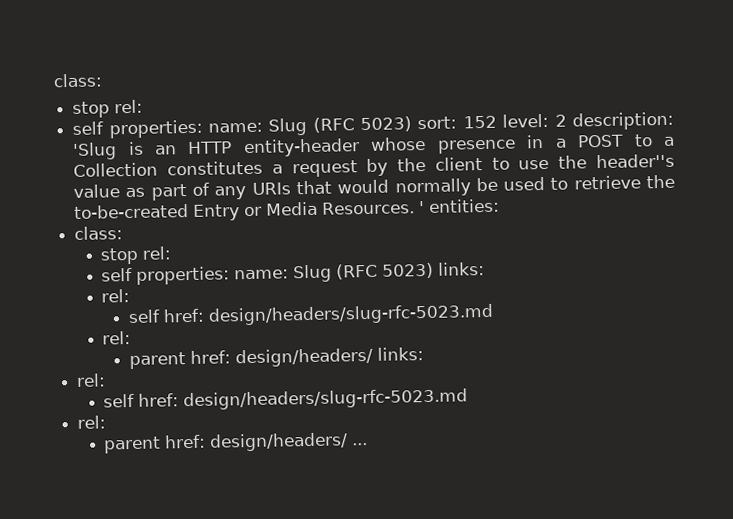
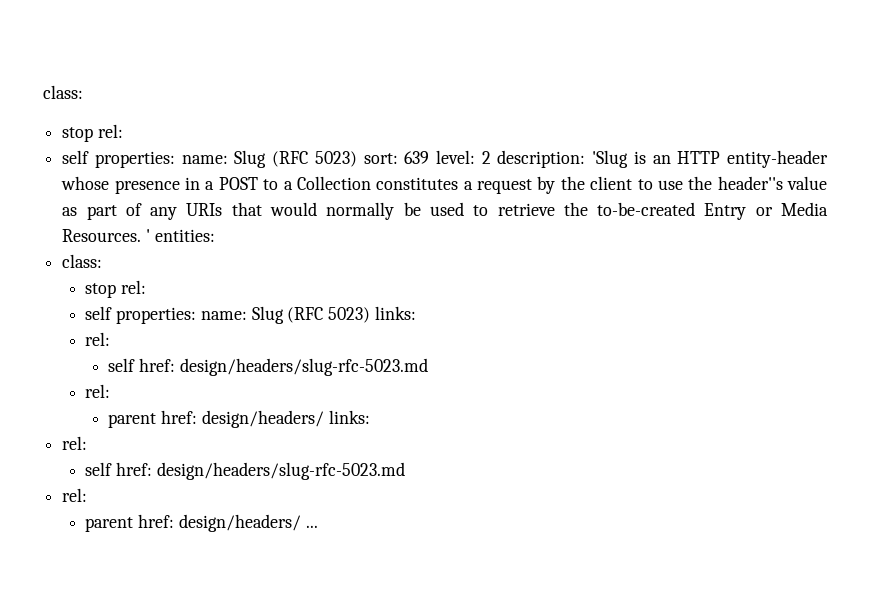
[462,115,497,129] 152 -> [404,151,430,164] 639

